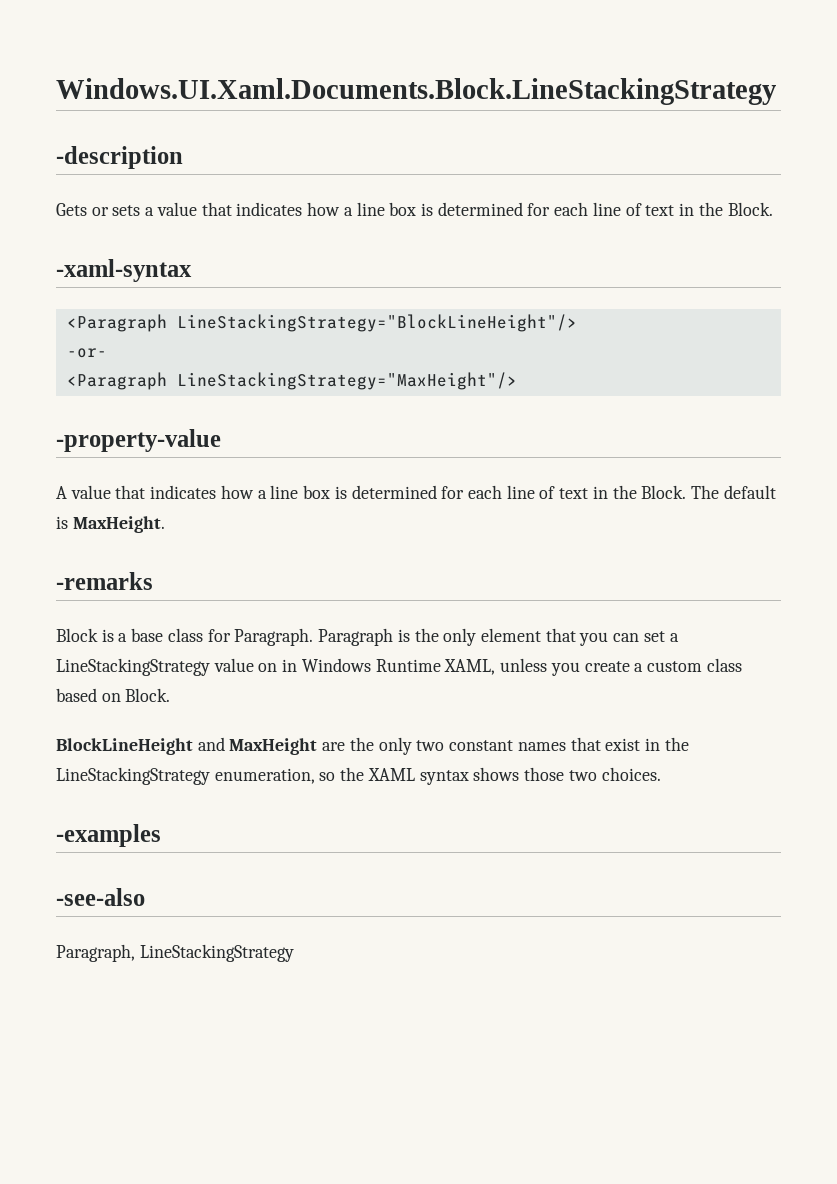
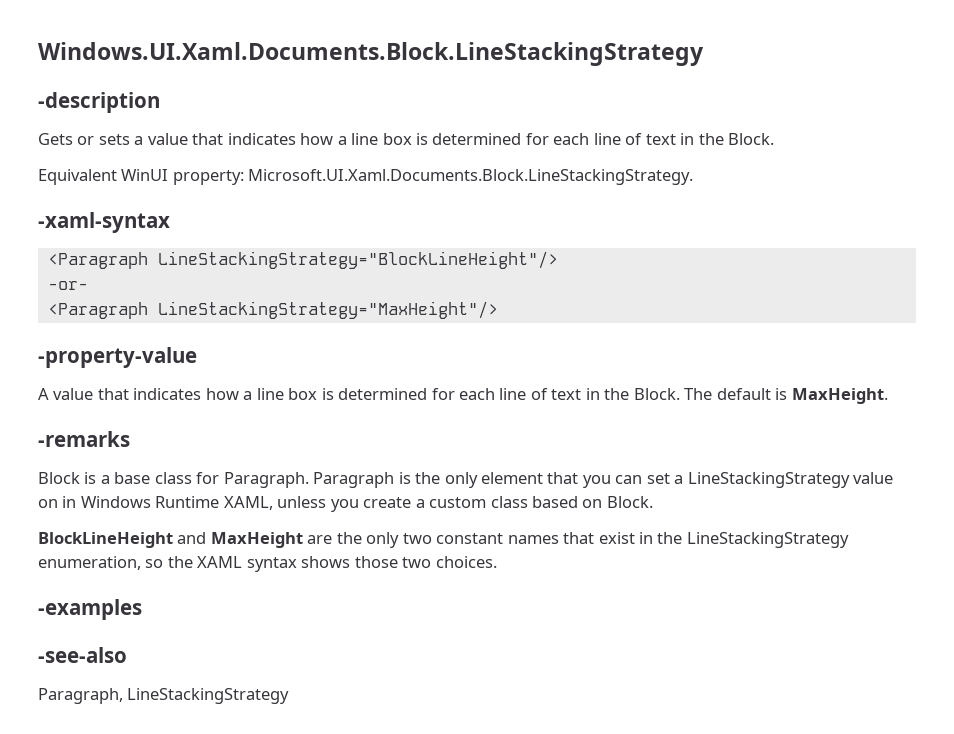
(773, 209) none -> [38,169,694,185] // Equivalent WinUI property: Microsoft.UI.Xaml.Documents.Block.LineStackingStrategy.

